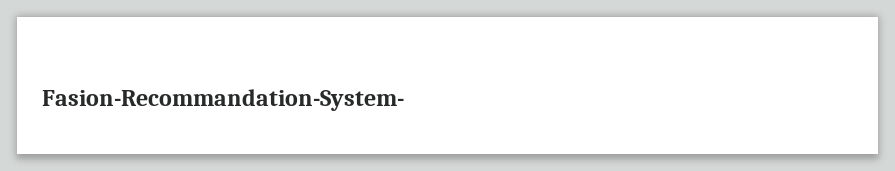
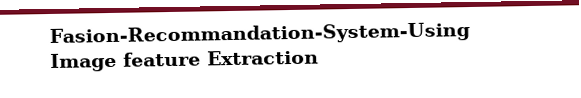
[42,89,404,111] Fasion-Recommandation-System- -> [49,22,470,47] [50,49,319,72] Fasion-Recommandation-System-Using Image feature Extraction

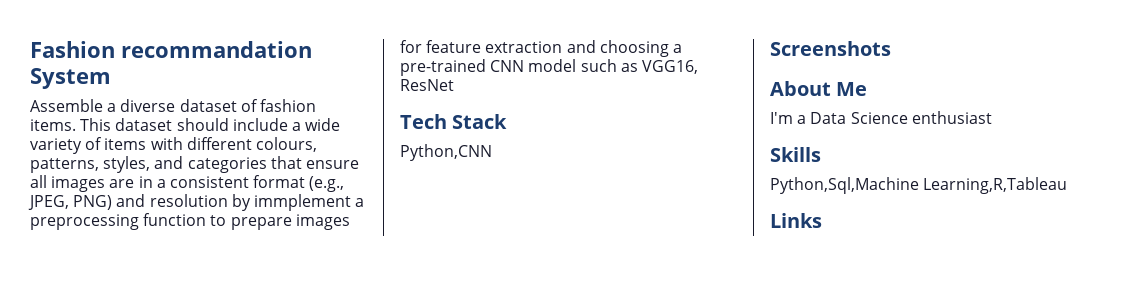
[49,22,470,47] [50,49,319,72] Fasion-Recommandation-System-Using Image feature Extraction -> [30,41,312,58] [30,68,111,89] [30,99,316,112] [30,118,341,131] [30,137,317,154] [30,156,359,173] [30,175,345,192] [28,194,365,211] [30,213,350,230] [400,40,682,57] [400,59,698,76] [400,79,454,91] [400,114,508,129] [400,144,492,161] [770,41,891,56] [770,81,868,96] [770,111,992,124] [770,147,821,162] [770,177,1068,194] [770,213,822,228] Fashion recommandation System // Assemble a diverse dataset of fashion items. This dataset should include a wide variety of items with different colours, patterns, styles, and categories that ensure all images are in a consistent format (e.g., JPEG, PNG) and resolution by immplement a preprocessing function to prepare images for feature extraction and choosing a pre-trained CNN model such as VGG16, ResNet // Tech Stack // Python,CNN // Screenshots // About Me // I'm a Data Science enthusiast // Skills // Python,Sql,Machine Learning,R,Tableau // Links

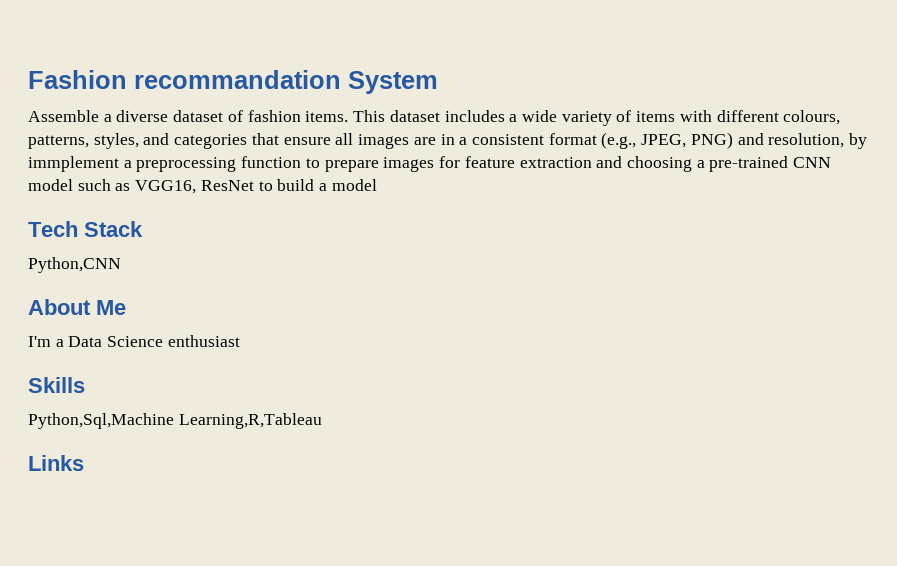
[176,118,288,131] should include -> [444,110,505,122] includes
[149,194,228,207] resolution -> [768,133,845,148] resolution,
(454, 85) none -> [258,179,377,191] to build a model
[770,41,891,56] // Screenshots -> (121, 265) none

